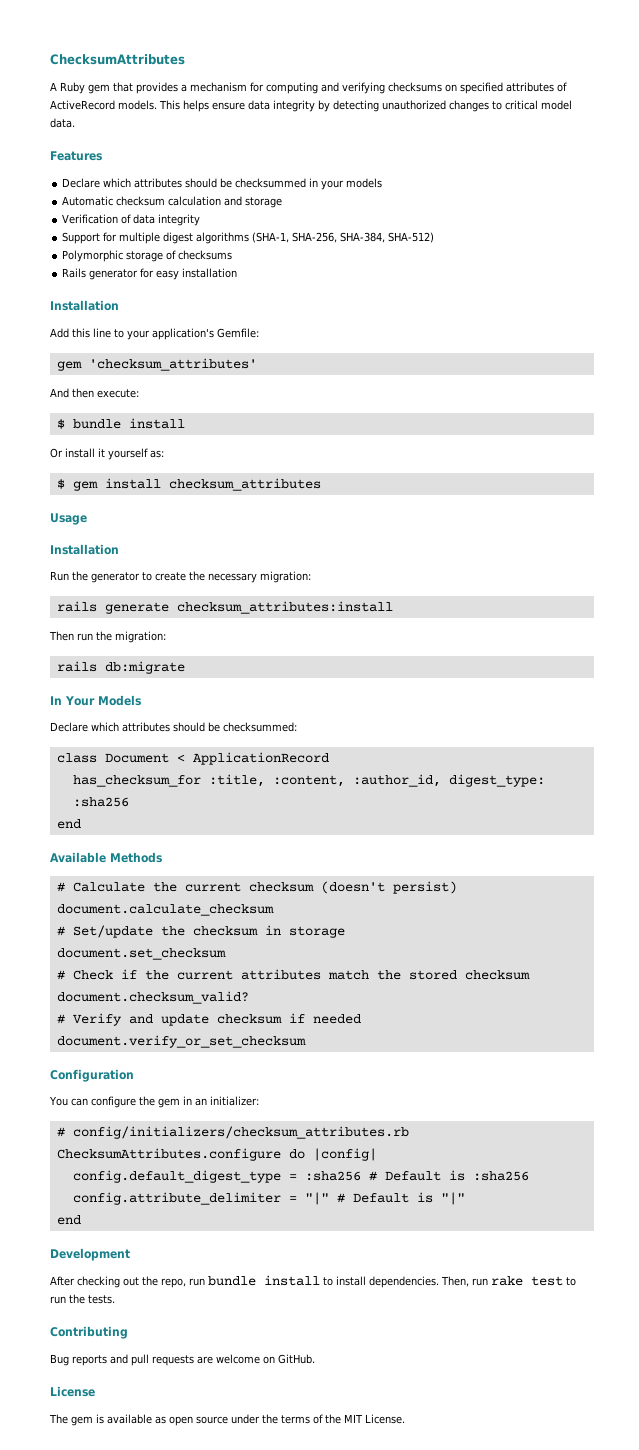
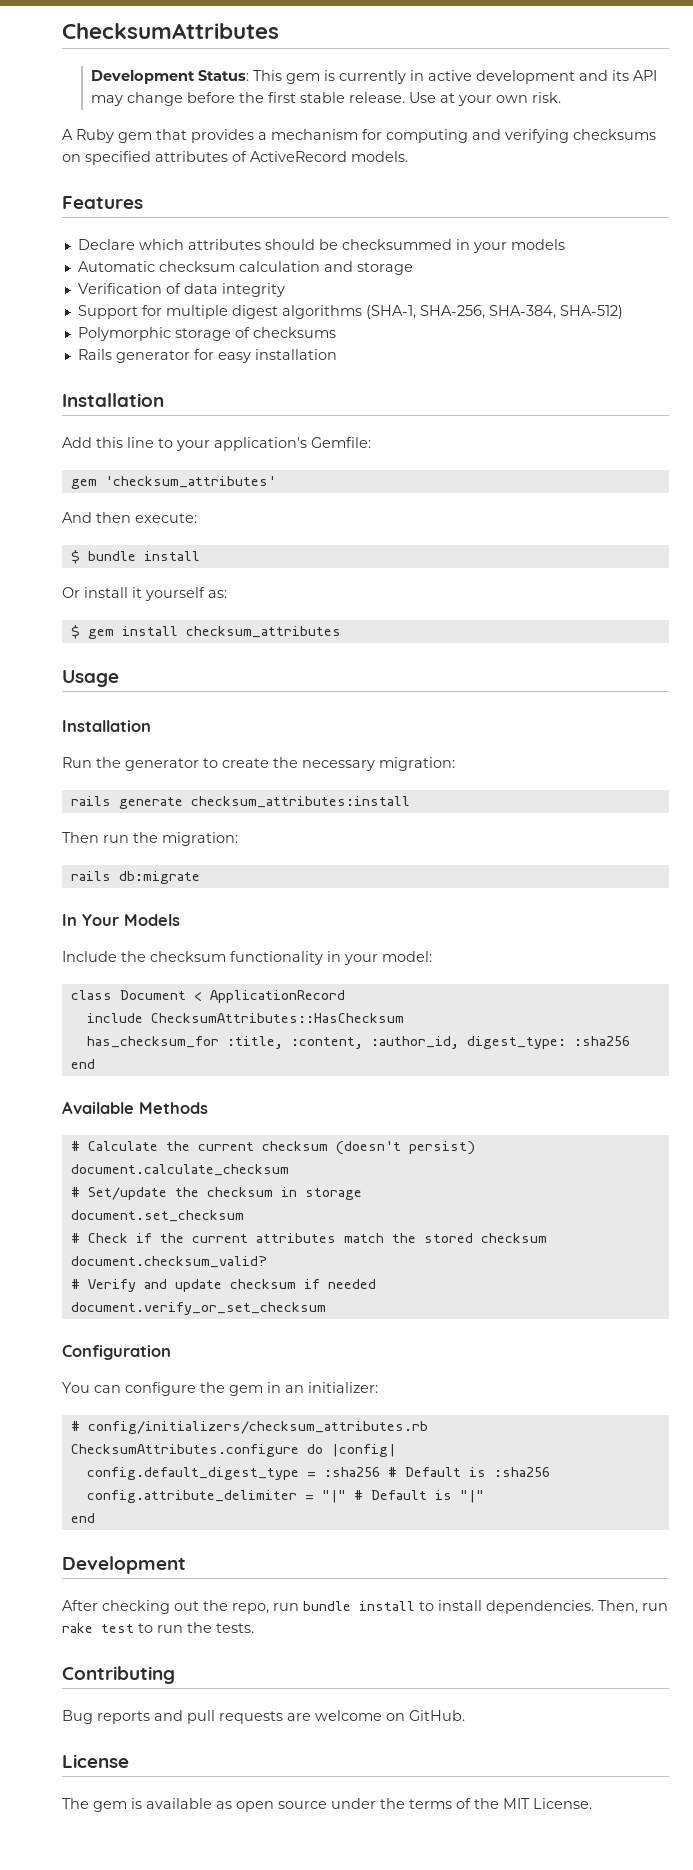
(185, 59) none -> [90,70,657,84] [90,92,561,106] // Development Status: This gem is currently in active development and its API may change before the first stable release. Use at your own risk.
[159,100,572,112] [50,118,75,128] This helps ensure data integrity by detecting unauthorized changes to critical model data. -> (408, 156) none
[50,722,297,732] Declare which attributes should be checksummed: -> [62,951,432,965] Include the checksum functionality in your model:
(329, 758) none -> [86,1013,404,1023] // include ChecksumAttributes::HasChecksum

